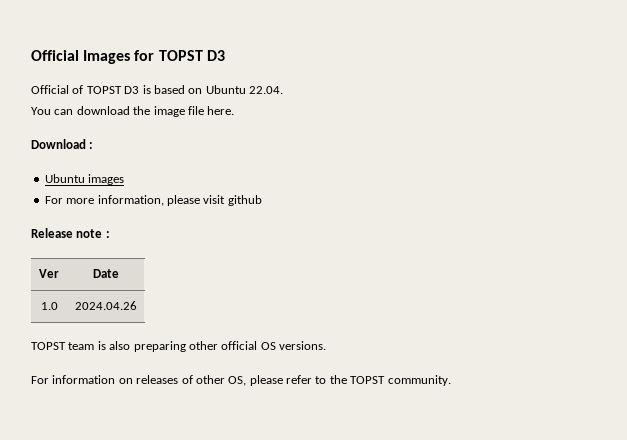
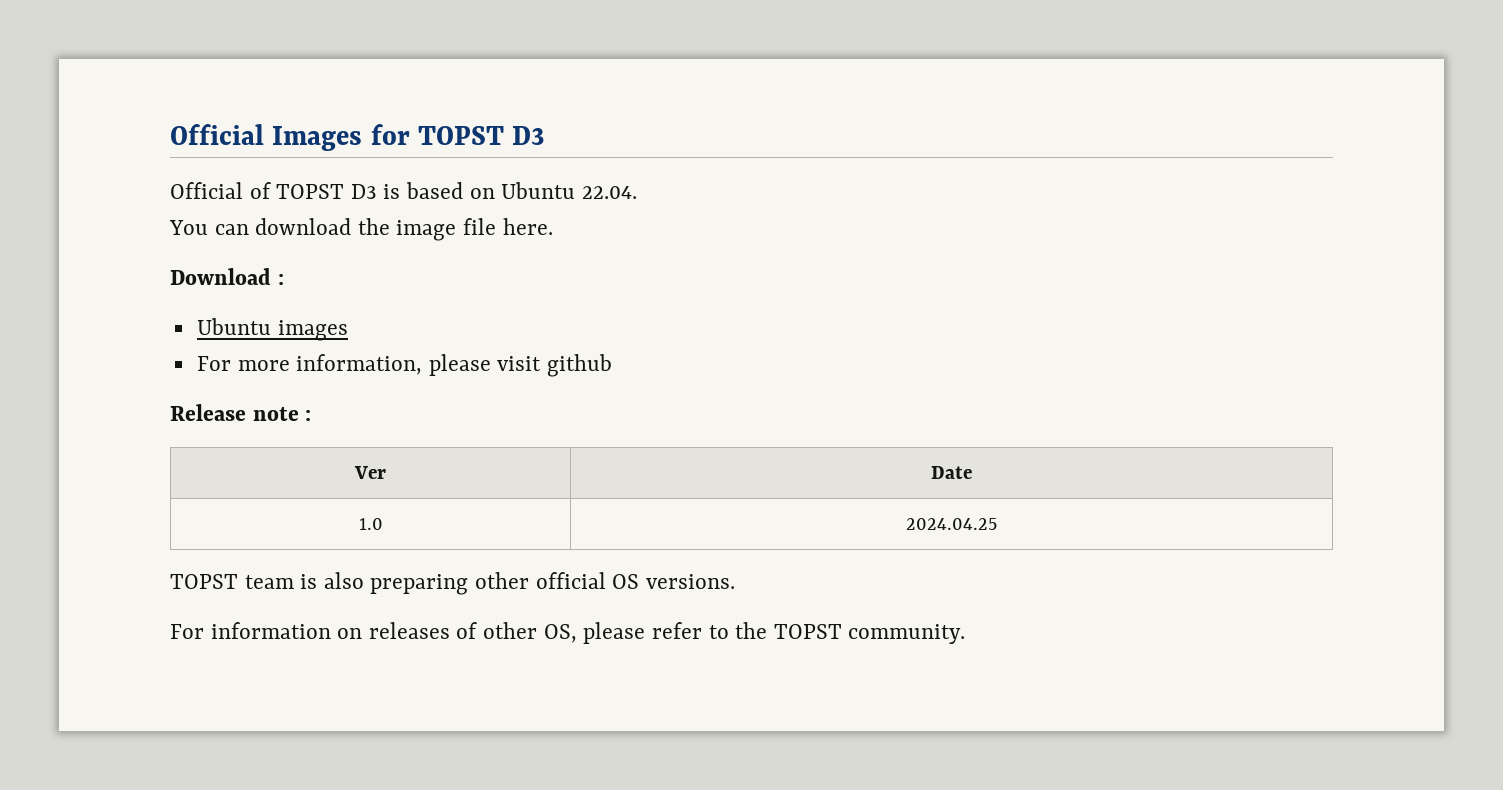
[74,301,137,310] 2024.04.26 -> [906,518,997,530] 2024.04.25

